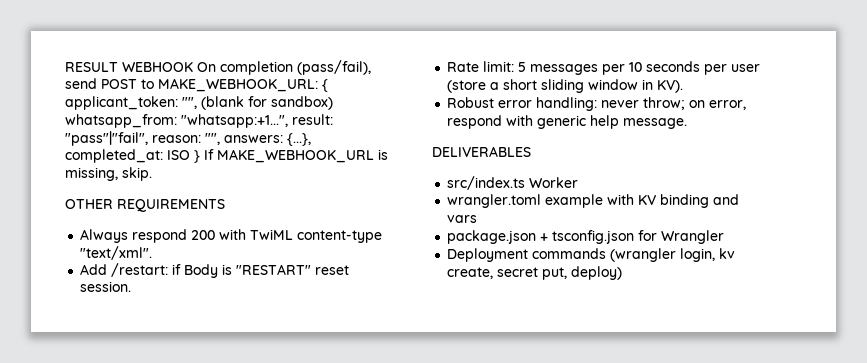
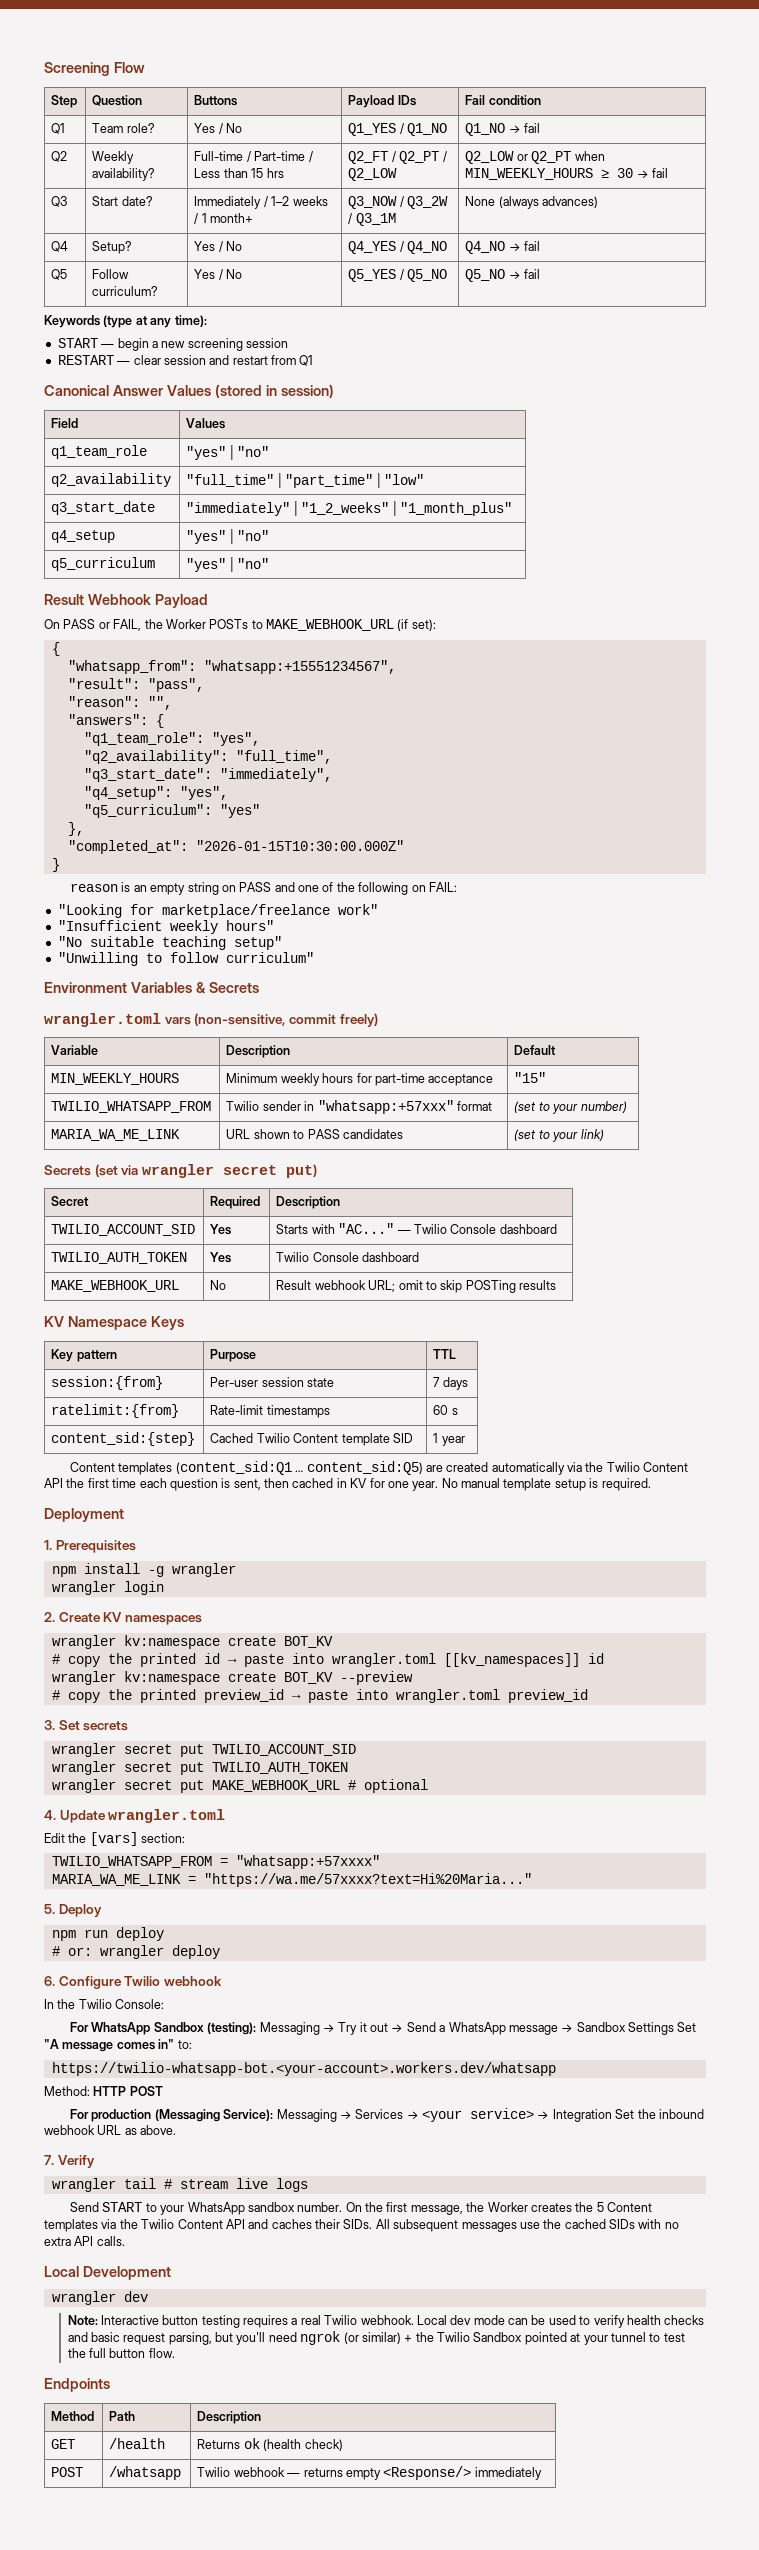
[65,60,371,75] [65,78,328,92] [65,96,333,110] [65,114,333,128] [65,131,311,146] [65,149,388,163] [65,167,152,181] [65,199,225,212] [80,229,383,243] [80,246,153,260] [80,263,350,278] [80,281,132,292] [447,61,761,75] [447,79,684,93] [447,97,747,111] [447,115,688,129] [432,146,531,157] [447,176,579,190] [447,194,740,208] [447,215,478,223] [447,230,725,244] [447,248,736,262] [447,266,623,280] RESULT WEBHOOK On completion (pass/fail), send POST to MAKE_WEBHOOK_URL: { applicant_token: "", (blank for sandbox) whatsapp_from: "whatsapp:+1...", result: "pass"|"fail", reason: "", answers: {...}, completed_at: ISO } If MAKE_WEBHOOK_URL is missing, skip. // OTHER REQUIREMENTS // Always respond 200 with TwiML content-type "text/xml". // Add /restart: if Body is "RESTART" reset session. // Rate limit: 5 messages per 10 seconds per user (store a short sliding window in KV). // Robust error handling: never throw; on error, respond with generic help message. // DELIVERABLES // src/index.ts Worker // wrangler.toml example with KV binding and vars // package.json + tsconfig.json for Wrangler // Deployment commands (wrangler login, kv create, secret put, deploy) -> [44,62,145,76] [51,95,78,108] [92,95,143,106] [194,95,238,106] [348,95,416,108] [465,95,541,105] [51,123,66,134] [92,123,155,133] [194,123,243,134] [348,123,448,136] [465,123,541,136] [51,151,68,162] [92,151,135,164] [92,168,156,181] [194,151,313,162] [194,168,284,178] [348,151,447,164] [348,168,398,181] [465,151,605,164] [465,168,669,180] [51,196,68,207] [92,196,153,206] [194,196,328,209] [194,213,254,224] [348,196,449,209] [348,213,396,226] [465,196,599,209] [51,241,69,252] [92,241,133,254] [194,241,243,252] [348,241,448,254] [465,241,541,254] [51,269,68,280] [92,269,130,279] [92,286,159,296] [194,269,243,280] [348,269,448,282] [465,269,541,282] [44,315,207,328] [57,338,288,351] [57,355,314,366] [44,384,334,398] [51,418,79,428] [186,418,226,429] [51,445,148,459] [186,445,270,460] [51,473,172,487] [186,473,424,488] [51,501,156,515] [186,501,512,516] [51,530,116,543] [186,529,270,544] [51,557,156,571] [186,557,270,572] [44,594,208,608] [44,619,436,631] [51,642,60,656] [67,660,396,674] [67,678,204,692] [67,696,172,710] [67,714,164,728] [83,732,260,746] [83,750,332,764] [83,768,332,782] [83,786,228,800] [83,804,260,818] [67,822,84,836] [67,840,404,854] [51,858,60,872] [70,882,457,895] [57,904,378,918] [57,920,274,934] [57,936,282,950] [57,952,314,966] [44,982,259,993] [44,1013,378,1027] [51,1045,99,1055] [226,1045,291,1058] [514,1045,557,1055] [51,1073,180,1085] [226,1073,494,1086] [514,1072,547,1083] [51,1101,212,1113] [226,1100,492,1114] [514,1101,627,1114] [51,1129,181,1141] [226,1129,403,1139] [514,1129,604,1142] [44,1164,317,1178] [51,1196,90,1206] [210,1196,261,1209] [276,1196,341,1209] [51,1224,196,1236] [210,1224,232,1235] [276,1223,557,1234] [51,1252,188,1264] [210,1252,232,1263] [276,1252,420,1262] [51,1280,180,1292] [210,1280,227,1290] [276,1280,557,1293] [44,1316,184,1330] [51,1349,117,1362] [210,1349,257,1362] [433,1349,457,1359] [51,1376,164,1390] [210,1377,335,1387] [433,1377,468,1390] [51,1404,180,1418] [210,1405,330,1418] [433,1405,458,1415] [51,1432,196,1446] [210,1433,413,1446] [433,1433,465,1446] [70,1461,689,1475] [44,1478,651,1491] [44,1508,124,1522] [44,1540,136,1553] [51,1563,236,1577] [51,1581,164,1595] [44,1612,202,1625] [51,1635,333,1649] [51,1653,604,1667] [51,1671,413,1685] [51,1689,588,1703] [44,1720,129,1731] [51,1743,356,1757] [51,1761,348,1775] [51,1779,428,1793] [44,1809,226,1823] [44,1832,186,1846] [51,1855,380,1869] [51,1873,532,1887] [44,1904,102,1917] [51,1927,164,1941] [51,1945,220,1959] [44,1976,222,1989] [44,1999,165,2009] [70,2022,697,2035] [44,2039,192,2052] [51,2062,556,2076] [44,2086,163,2096] [70,2108,704,2122] [44,2125,177,2135] [44,2155,95,2168] [51,2178,308,2192] [70,2202,653,2215] [44,2219,679,2232] [44,2236,125,2246] [44,2266,171,2280] [51,2291,148,2305] [67,2315,705,2328] [67,2331,685,2345] [67,2348,175,2358] [44,2378,110,2392] [51,2411,95,2421] [109,2411,136,2421] [197,2411,262,2424] [51,2439,76,2449] [109,2438,166,2449] [197,2438,343,2451] [51,2467,84,2477] [109,2466,182,2480] [197,2466,542,2480] Screening Flow // Step | Question | Buttons | Payload IDs | Fail condition // Q1 | Team role? | Yes / No | Q1_YES / Q1_NO | Q1_NO → fail // Q2 | Weekly availability? | Full-time / Part-time / Less than 15 hrs | Q2_FT / Q2_PT / Q2_LOW | Q2_LOW or Q2_PT when MIN_WEEKLY_HOURS ≥ 30 → fail // Q3 | Start date? | Immediately / 1–2 weeks / 1 month+ | Q3_NOW / Q3_2W / Q3_1M | None (always advances) // Q4 | Setup? | Yes / No | Q4_YES / Q4_NO | Q4_NO → fail // Q5 | Follow curriculum? | Yes / No | Q5_YES / Q5_NO | Q5_NO → fail // Keywords (type at any time): // START — begin a new screening session // RESTART — clear session and restart from Q1 // Canonical Answer Values (stored in session) // Field | Values // q1_team_role | "yes" | "no" // q2_availability | "full_time" | "part_time" | "low" // q3_start_date | "immediately" | "1_2_weeks" | "1_month_plus" // q4_setup | "yes" | "no" // q5_curriculum | "yes" | "no" // Result Webhook Payload // On PASS or FAIL, the Worker POSTs to MAKE_WEBHOOK_URL (if set): // { // "whatsapp_from": "whatsapp:+15551234567", // "result": "pass", // "reason": "", // "answers": { // "q1_team_role": "yes", // "q2_availability": "full_time", // "q3_start_date": "immediately", // "q4_setup": "yes", // "q5_curriculum": "yes" // }, // "completed_at": "2026-01-15T10:30:00.000Z" // } // reason is an empty string on PASS and one of the following on FAIL: // "Looking for marketplace/freelance work" // "Insufficient weekly hours" // "No suitable teaching setup" // "Unwilling to follow curriculum" // Environment Variables & Secrets // wrangler.toml vars (non-sensitive, commit freely) // Variable | Description | Default // MIN_WEEKLY_HOURS | Minimum weekly hours for part-time acceptance | "15" // TWILIO_WHATSAPP_FROM | Twilio sender in "whatsapp:+57xxx" format | (set to your number) // MARIA_WA_ME_LINK | URL shown to PASS candidates | (set to your link) // Secrets (set via wrangler secret put) // Secret | Required | Description // TWILIO_ACCOUNT_SID | Yes | Starts with "AC..." — Twilio Console dashboard // TWILIO_AUTH_TOKEN | Yes | Twilio Console dashboard // MAKE_WEBHOOK_URL | No | Result webhook URL; omit to skip POSTing results // KV Namespace Keys // Key pattern | Purpose | TTL // session:{from} | Per-user session state | 7 days // ratelimit:{from} | Rate-limit timestamps | 60 s // content_sid:{step} | Cached Twilio Content template SID | 1 year // Content templates (content_sid:Q1 … content_sid:Q5) are created automatically via the Twilio Content API the first time each question is sent, then cached in KV for one year. No manual template setup is required. // Deployment // 1. Prerequisites // npm install -g wrangler // wrangler login // 2. Create KV namespaces // wrangler kv:namespace create BOT_KV // # copy the printed id → paste into wrangler.toml [[kv_namespaces]] id // wrangler kv:namespace create BOT_KV --preview // # copy the printed preview_id → paste into wrangler.toml preview_id // 3. Set secrets // wrangler secret put TWILIO_ACCOUNT_SID // wrangler secret put TWILIO_AUTH_TOKEN // wrangler secret put MAKE_WEBHOOK_URL # optional // 4. Update wrangler.toml // Edit the [vars] section: // TWILIO_WHATSAPP_FROM = "whatsapp:+57xxxx" // MARIA_WA_ME_LINK = "https://wa.me/57xxxx?text=Hi%20Maria..." // 5. Deploy // npm run deploy // # or: wrangler deploy // 6. Configure Twilio webhook // In the Twilio Console: // For WhatsApp Sandbox (testing): Messaging → Try it out → Send a WhatsApp message → Sandbox Settings Set "A message comes in" to: // https://twilio-whatsapp-bot.<your-account>.workers.dev/whatsapp // Method: HTTP POST // For production (Messaging Service): Messaging → Services → <your service> → Integration Set the inbound webhook URL as above. // 7. Verify // wrangler tail # stream live logs // Send START to your WhatsApp sandbox number. On the first message, the Worker creates the 5 Content templates via the Twilio Content API and caches their SIDs. All subsequent messages use the cached SIDs with no extra API calls. // Local Development // wrangler dev // Note: Interactive button testing requires a real Twilio webhook. Local dev mode can be used to verify health checks and basic request parsing, but you'll need ngrok (or similar) + the Twilio Sandbox pointed at your tunnel to test the full button flow. // Endpoints // Method | Path | Description // GET | /health | Returns ok (health check) // POST | /whatsapp | Twilio webhook — returns empty <Response/> immediately

